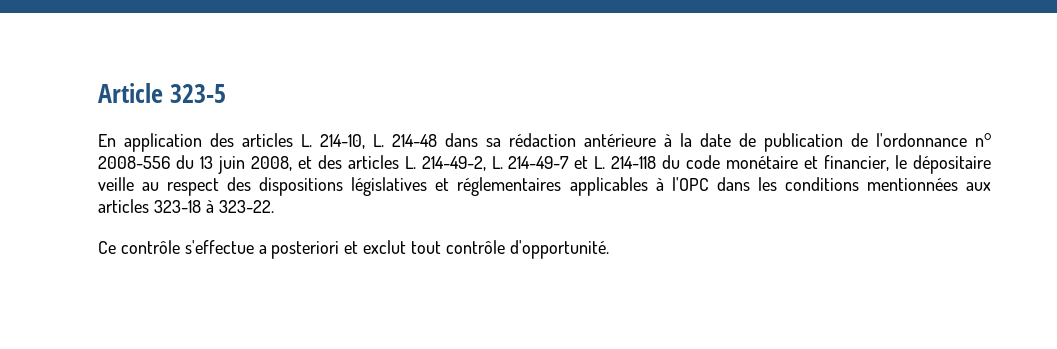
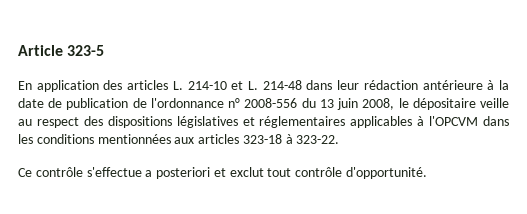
[320,134,365,149] 214-10, -> [187,81,244,90] 214-10 et
[486,138,501,147] sa -> [337,80,360,90] leur
[297,155,890,171] et des articles L. 214-49-2, L. 214-49-7 et L. 214-118 du code monétaire et financier, -> (395, 104) none
[671,177,709,191] l'OPC -> [429,116,479,126] l'OPCVM

